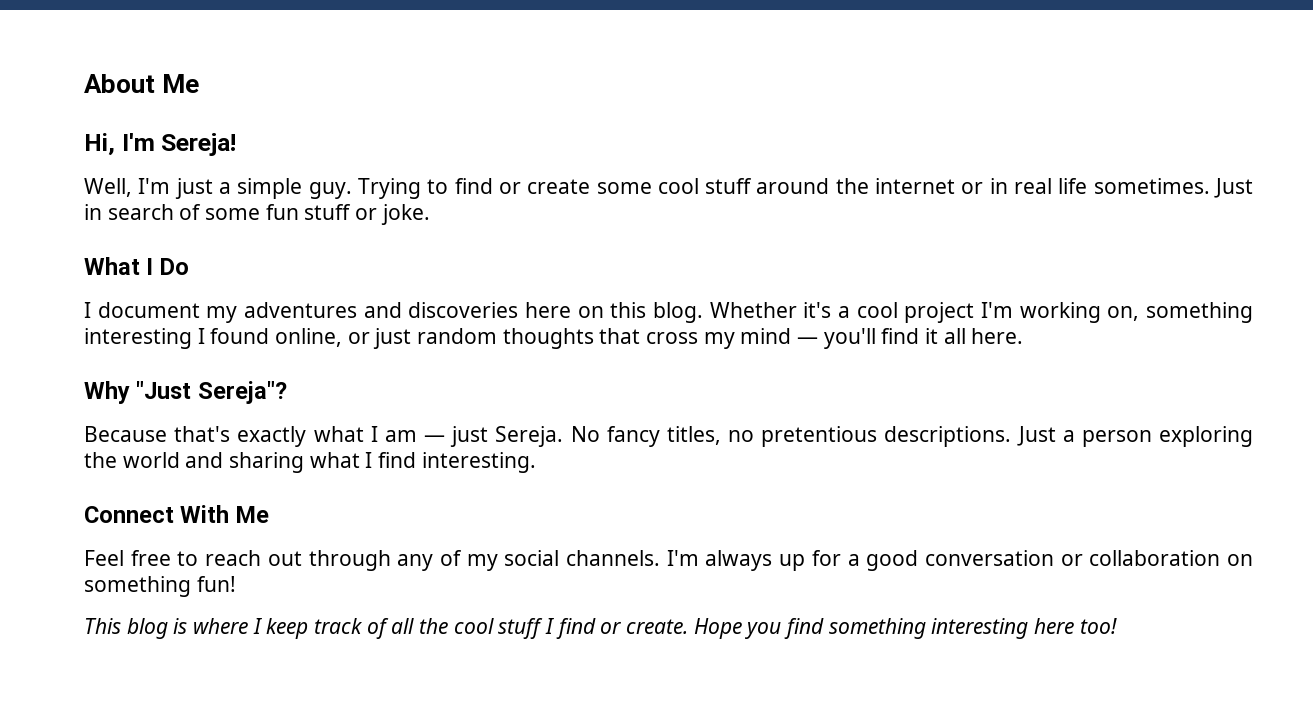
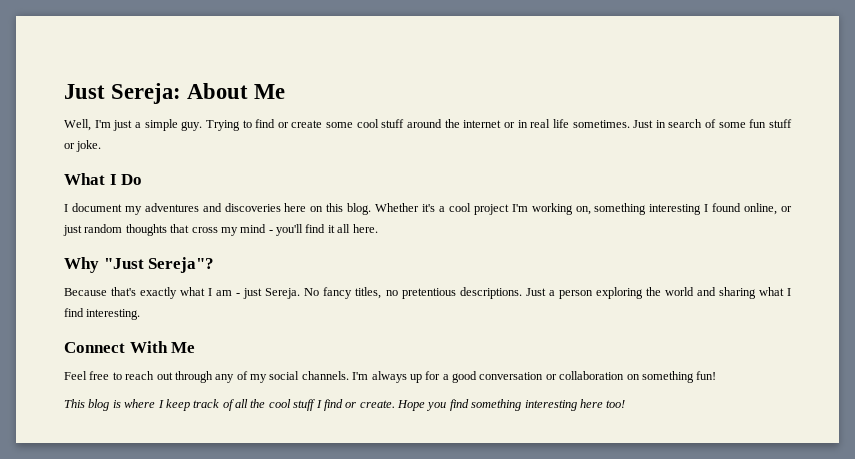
(84, 83) none -> [64,83,182,104] Just Sereja:
[84,133,237,156] // Hi, I'm Sereja! -> (286, 91) none
[797,337,819,344] — -> [268,230,273,233] -
[424,435,446,442] — -> [236,293,241,296] -

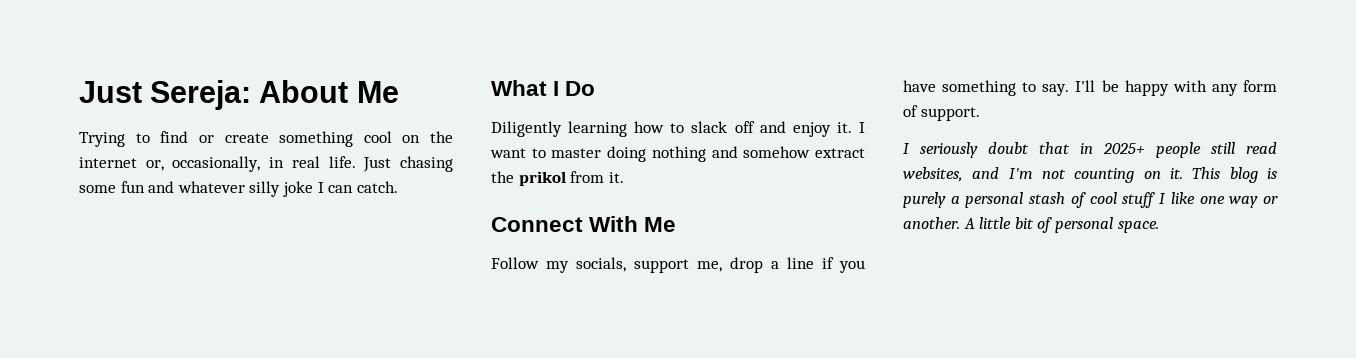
[64,119,203,131] Well, I'm just a simple guy. -> (399, 92) none
[326,119,792,128] [64,140,102,152] [64,173,143,185] [64,203,793,215] [63,224,378,236] [64,257,215,273] [64,287,791,299] [64,308,141,320] [64,341,196,353] [64,371,717,383] [64,399,626,411] some cool stuff around the internet or in real life sometimes. Just in search of some fun stuff or joke. // What I Do // I document my adventures and discoveries here on this blog. Whether it's a cool project I'm working on, something interesting I found online, or just random thoughts that cross my mind - you'll find it all here. // Why "Just Sereja"? // Because that's exactly what I am - just Sereja. No fancy titles, no pretentious descriptions. Just a person exploring the world and sharing what I find interesting. // Connect With Me // Feel free to reach out through any of my social channels. I'm always up for a good conversation or collaboration on something fun! // This blog is where I keep track of all the cool stuff I find or create. Hope you find something interesting here too! -> [279,131,453,147] [79,156,454,172] [79,181,398,197] [491,80,596,96] [491,121,865,137] [490,146,865,162] [491,171,624,186] [491,216,677,232] [491,257,865,273] [903,80,1277,96] [903,105,980,121] [903,142,1277,158] [903,167,1277,183] [903,192,1278,208] [903,217,1159,233] something cool on the internet or, occasionally, in real life. Just chasing some fun and whatever silly joke I can catch. // What I Do // Diligently learning how to slack off and enjoy it. I want to master doing nothing and somehow extract the prikol from it. // Connect With Me // Follow my socials, support me, drop a line if you have something to say. I'll be happy with any form of support. // I seriously doubt that in 2025+ people still read websites, and I'm not counting on it. This blog is purely a personal stash of cool stuff I like one way or another. A little bit of personal space.

